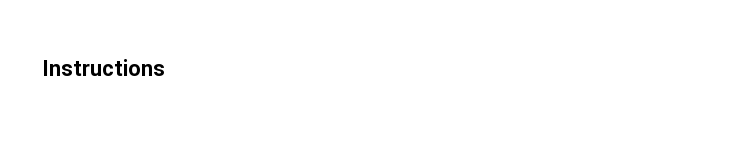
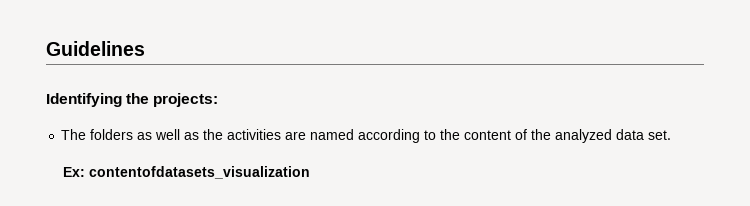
[42,59,165,76] Instructions -> [46,41,145,56] [46,93,219,107] [61,129,672,143] [63,166,311,179] Guidelines // Identifying the projects: // The folders as well as the activities are named according to the content of the analyzed data set. // Ex: contentofdatasets_visualization

